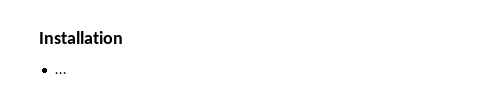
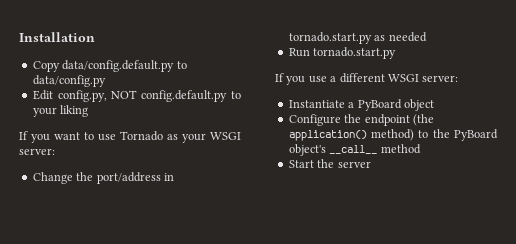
[54,72,67,74] ... -> [32,60,187,72] [32,75,106,87] [32,90,241,102] [32,105,89,117] [19,131,241,143] [19,148,55,155] [32,172,174,184] [288,32,427,44] [288,47,397,59] [275,73,459,85] [288,99,434,111] [288,114,434,126] [288,129,498,141] [288,144,421,156] [288,159,371,168] Copy data/config.default.py to data/config.py // Edit config.py, NOT config.default.py to your liking // If you want to use Tornado as your WSGI server: // Change the port/address in tornado.start.py as needed // Run tornado.start.py // If you use a different WSGI server: // Instantiate a PyBoard object // Configure the endpoint (the application() method) to the PyBoard object's __call__ method // Start the server

